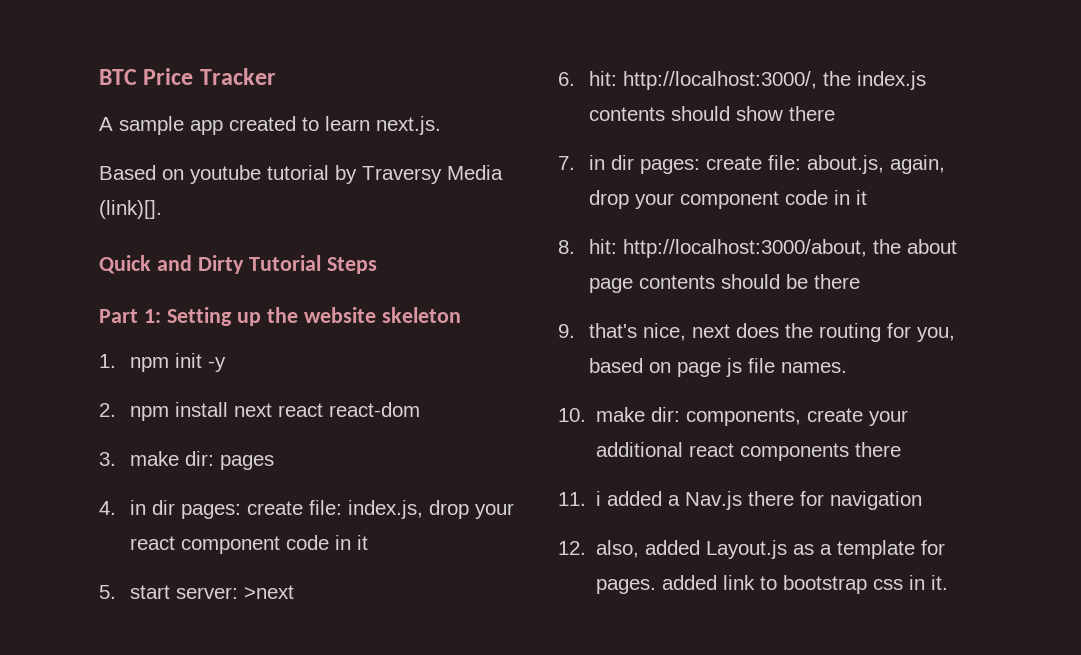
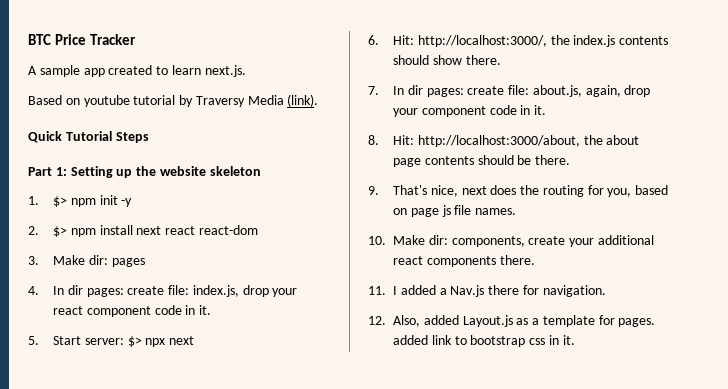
[99,200,162,219] (link)[]. -> [287,94,319,107] (link).
[156,255,244,274] and Dirty -> (62, 137) none
(116, 361) none -> [52,196,67,207] $>
(116, 410) none -> [52,226,67,237] $>
[130,451,180,466] make -> [52,255,85,265] Make
[130,500,147,515] in -> [52,286,64,295] In
[357,535,369,550] it -> [199,305,212,315] it.
[130,585,295,599] start server: >next -> [52,336,195,347] Start server: $> npx next
[589,71,618,86] hit: -> [392,35,414,45] Hit:
[789,106,836,121] there -> [465,55,501,65] there.
[589,155,606,170] in -> [392,86,404,95] In
[856,190,868,205] it -> [534,105,547,115] it.
[589,239,618,254] hit: -> [392,135,414,145] Hit:
[814,274,861,289] there -> [535,155,571,165] there.
[589,323,638,338] that's -> [392,185,427,195] That's
[596,407,646,422] make -> [393,235,425,245] Make
[855,442,902,457] there -> [499,255,535,265] there.
[596,491,602,506] i -> [393,286,397,295] I
[830,491,923,510] navigation -> [542,285,606,297] navigation.
[596,540,640,558] also, -> [393,315,420,327] Also,

